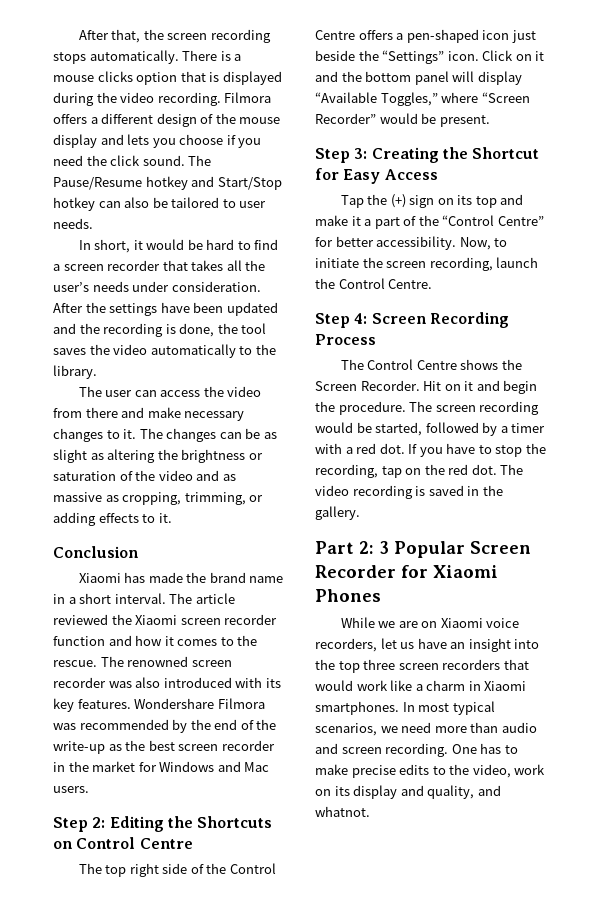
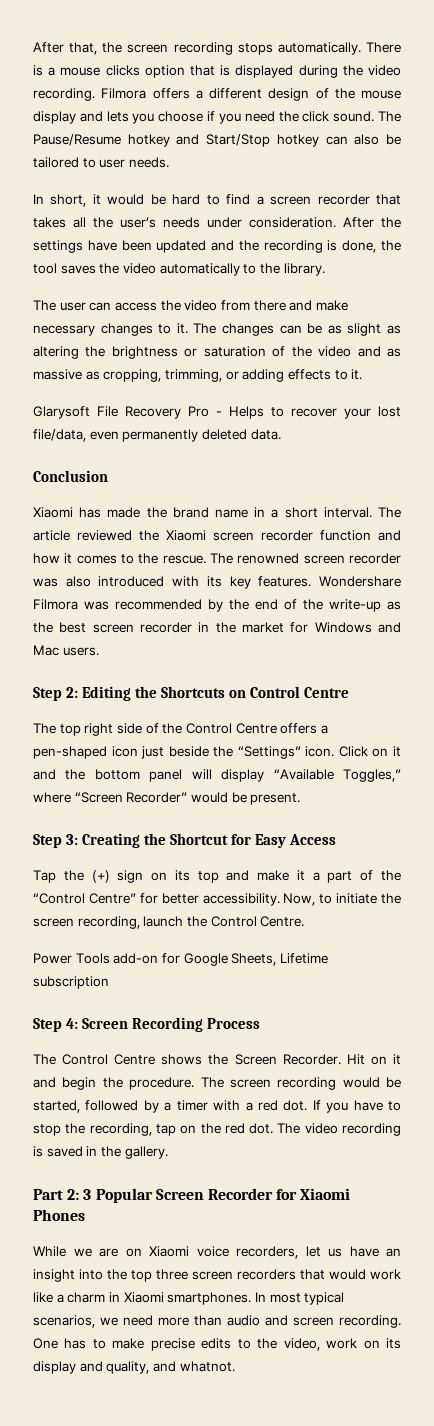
(172, 518) none -> [33,406,401,419] [33,429,281,442] // Glarysoft File Recovery Pro - Helps to recover your lost file/data, even permanently deleted data.
(433, 284) none -> [33,953,328,966] [33,976,109,989] // Power Tools add-on for Google Sheets, Lifetime subscription

